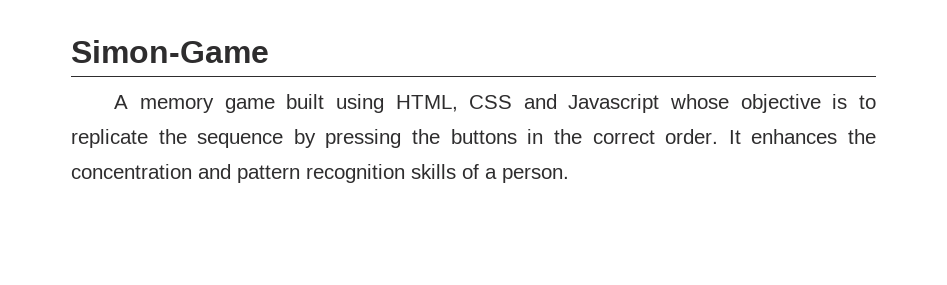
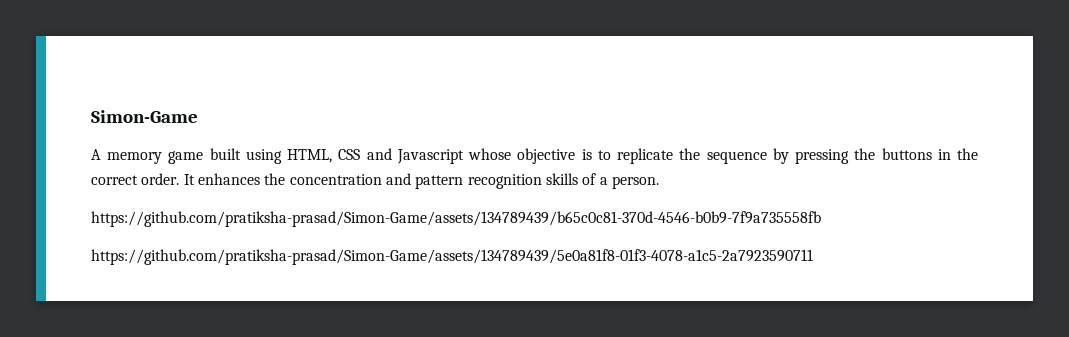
(569, 175) none -> [91,211,821,227] [91,249,813,265] // https://github.com/pratiksha-prasad/Simon-Game/assets/134789439/b65c0c81-370d-4546-b0b9-7f9a735558fb // https://github.com/pratiksha-prasad/Simon-Game/assets/134789439/5e0a81f8-01f3-4078-a1c5-2a7923590711

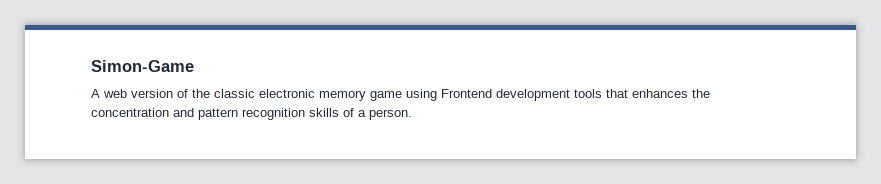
[107,148,978,164] [91,173,195,185] memory game built using HTML, CSS and Javascript whose objective is to replicate the sequence by pressing the buttons in the correct order. It -> [103,89,628,101] web version of the classic electronic memory game using Frontend development tools that
[91,211,821,227] [91,249,813,265] // https://github.com/pratiksha-prasad/Simon-Game/assets/134789439/b65c0c81-370d-4546-b0b9-7f9a735558fb // https://github.com/pratiksha-prasad/Simon-Game/assets/134789439/5e0a81f8-01f3-4078-a1c5-2a7923590711 -> (412, 114) none

